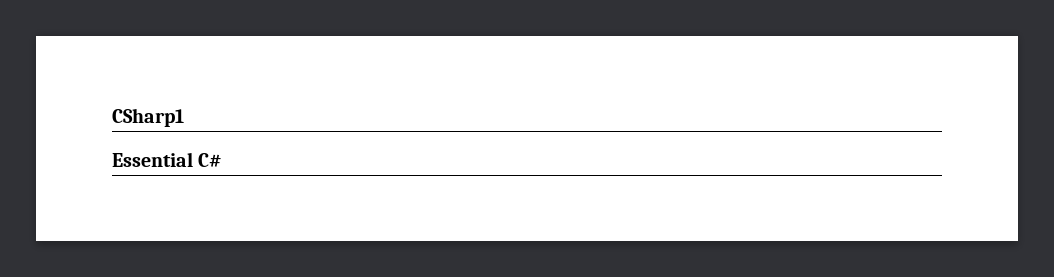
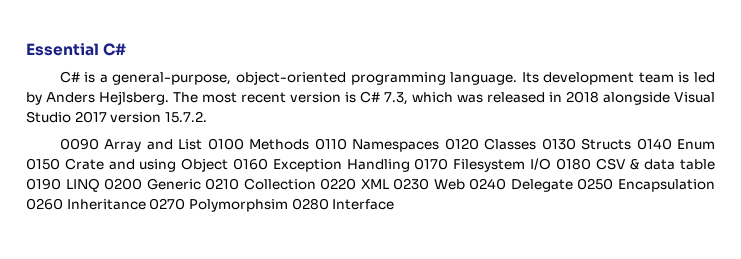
[112,108,184,127] CSharp1 // -> (26, 49) none
(222, 160) none -> [59,71,715,85] [26,91,715,105] [26,111,207,123] [59,138,715,152] [26,158,715,172] [26,178,716,192] [26,198,395,212] // C# is a general-purpose, object-oriented programming language. Its development team is led by Anders Hejlsberg. The most recent version is C# 7.3, which was released in 2018 alongside Visual Studio 2017 version 15.7.2. // 0090 Array and List 0100 Methods 0110 Namespaces 0120 Classes 0130 Structs 0140 Enum 0150 Crate and using Object 0160 Exception Handling 0170 Filesystem I/O 0180 CSV & data table 0190 LINQ 0200 Generic 0210 Collection 0220 XML 0230 Web 0240 Delegate 0250 Encapsulation 0260 Inheritance 0270 Polymorphsim 0280 Interface

